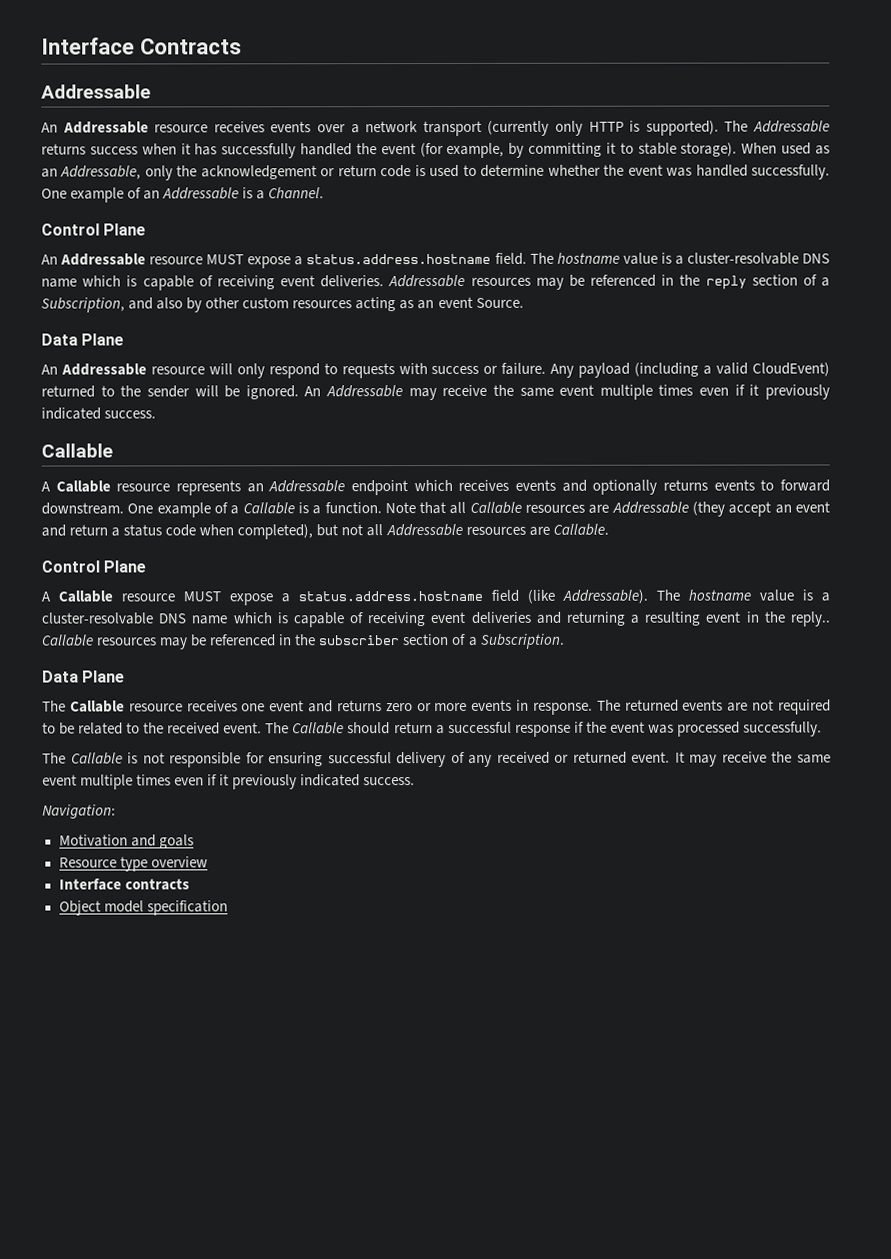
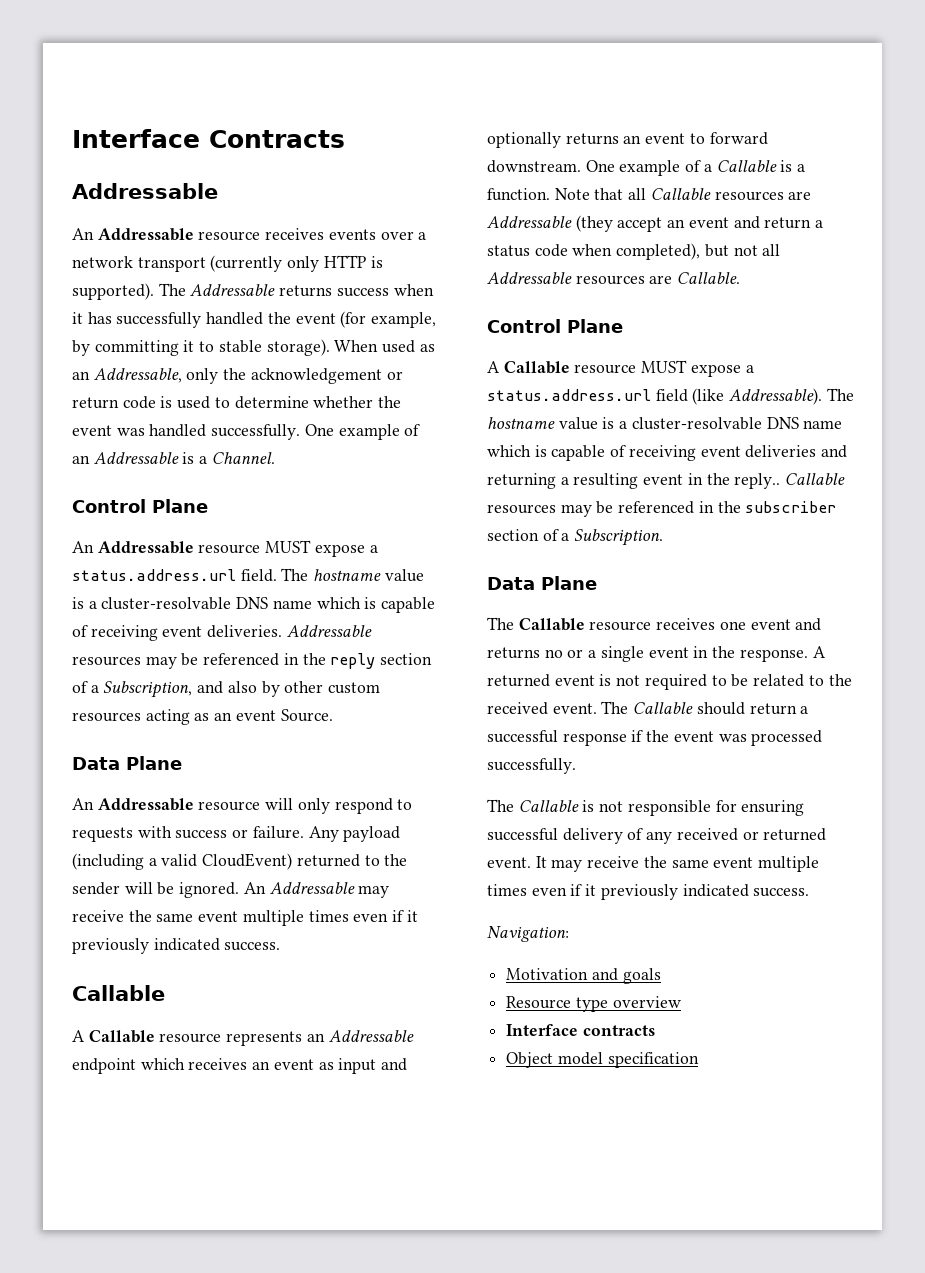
[306,253,492,265] status.address.hostname -> [72,569,236,581] status.address.url
[515,479,556,491] events -> [252,1058,377,1074] an event as input
[713,479,755,491] events -> [623,133,686,144] an event
[298,590,483,602] status.address.hostname -> [487,389,651,401] status.address.url
[385,699,749,715] zero or more events in response. The returned events are -> [544,646,826,662] [487,674,612,687] no or a single event in the response. A returned event is

